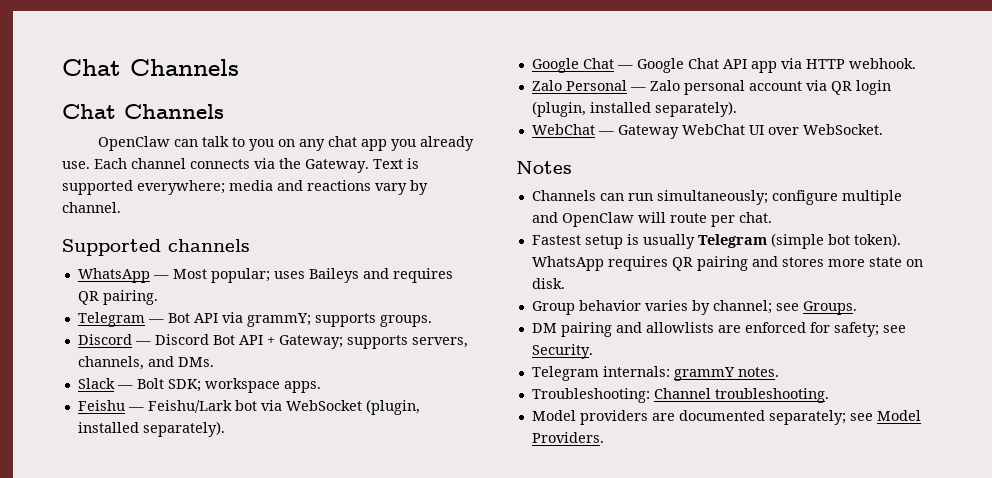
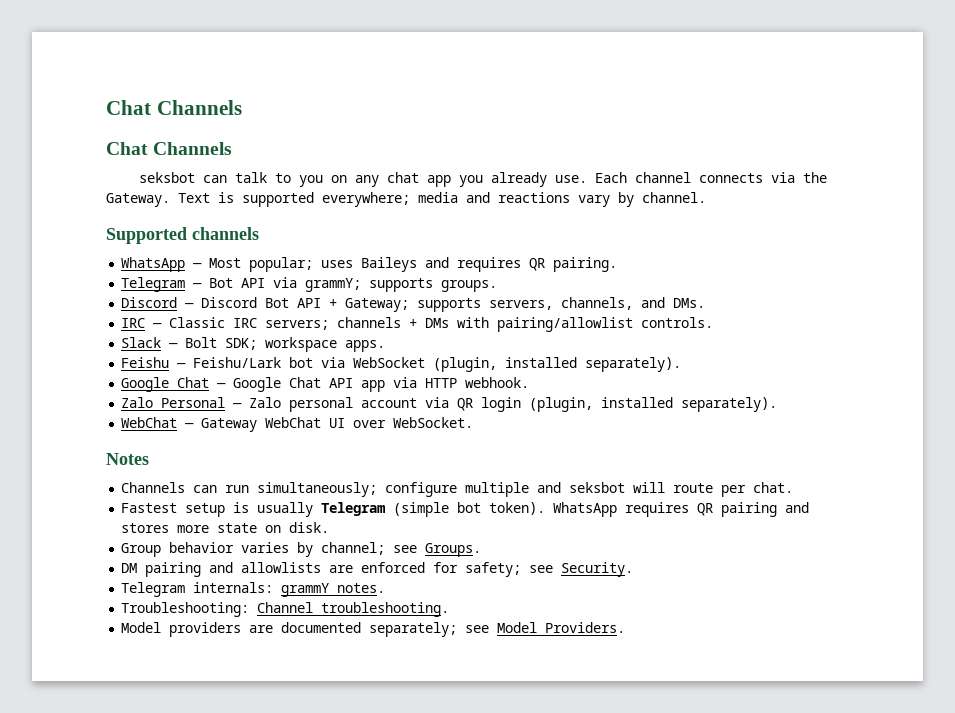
[97,136,170,151] OpenClaw -> [139,172,196,183] seksbot
(214, 362) none -> [121,317,714,332] // IRC — Classic IRC servers; channels + DMs with pairing/allowlist controls.
[561,212,634,227] OpenClaw -> [569,482,626,493] seksbot

